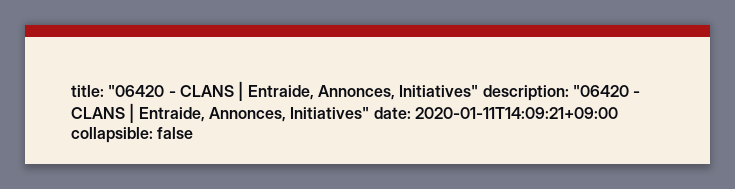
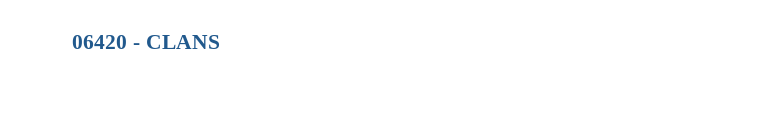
[71,81,641,101] [71,103,618,123] [71,127,194,143] title: "06420 - CLANS | Entraide, Annonces, Initiatives" description: "06420 - CLANS | Entraide, Annonces, Initiatives" date: 2020-01-11T14:09:21+09:00 collapsible: false -> [72,35,220,49] 06420 - CLANS

